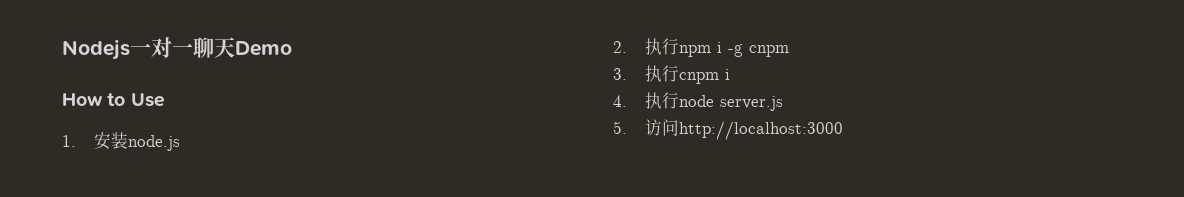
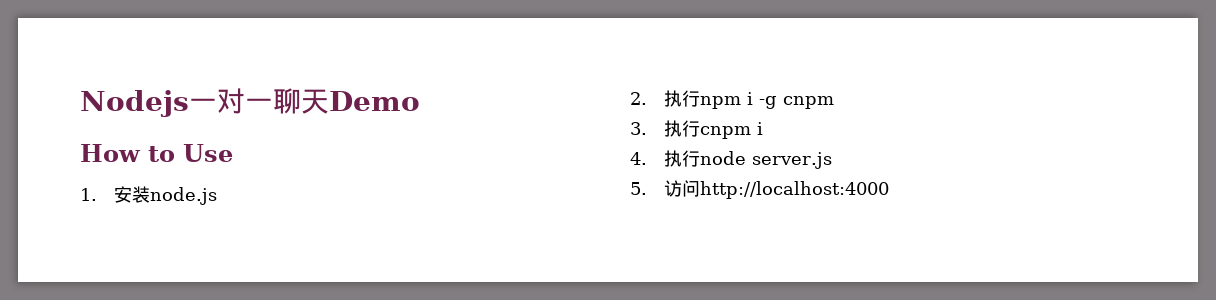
[678,121,843,140] http://localhost:3000 -> [700,181,890,199] http://localhost:4000

